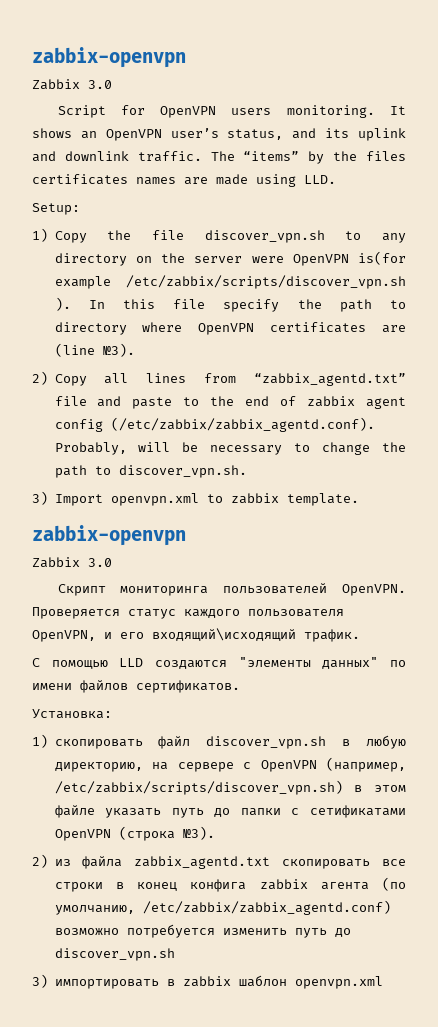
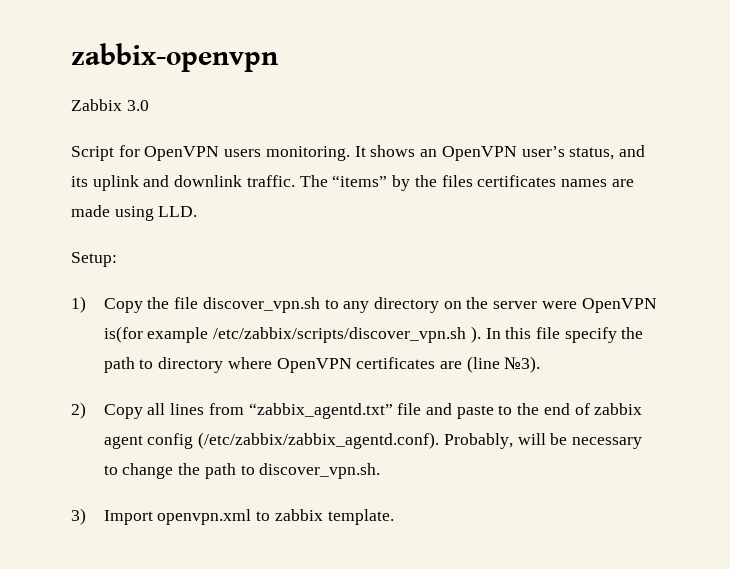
[32,525,186,546] [32,557,112,568] [57,583,406,596] [32,607,344,619] [32,628,360,642] [32,657,406,669] [32,680,240,693] [32,709,112,719] [32,734,406,749] [54,757,406,772] [54,780,406,795] [54,805,406,818] [54,826,215,841] [32,854,406,869] [54,877,406,892] [54,900,391,915] [54,924,351,938] [54,948,175,961] [32,974,383,989] // zabbix-openvpn // Zabbix 3.0 // Скрипт мониторинга пользователей OpenVPN. Проверяется статус каждого пользователя OpenVPN, и его входящий\исходящий трафик. // С помощью LLD создаются "элементы данных" по имени файлов сертификатов. // Установка: // 1) скопировать файл discover_vpn.sh в любую директорию, на сервере с OpenVPN (например, /etc/zabbix/scripts/discover_vpn.sh) в этом файле указать путь до папки с сетификатами OpenVPN (строка №3). // 2) из файла zabbix_agentd.txt скопировать все строки в конец конфига zabbix агента (по умолчанию, /etc/zabbix/zabbix_agentd.conf) возможно потребуется изменить путь до discover_vpn.sh // 3) импортировать в zabbix шаблон openvpn.xml -> (394, 517) none

